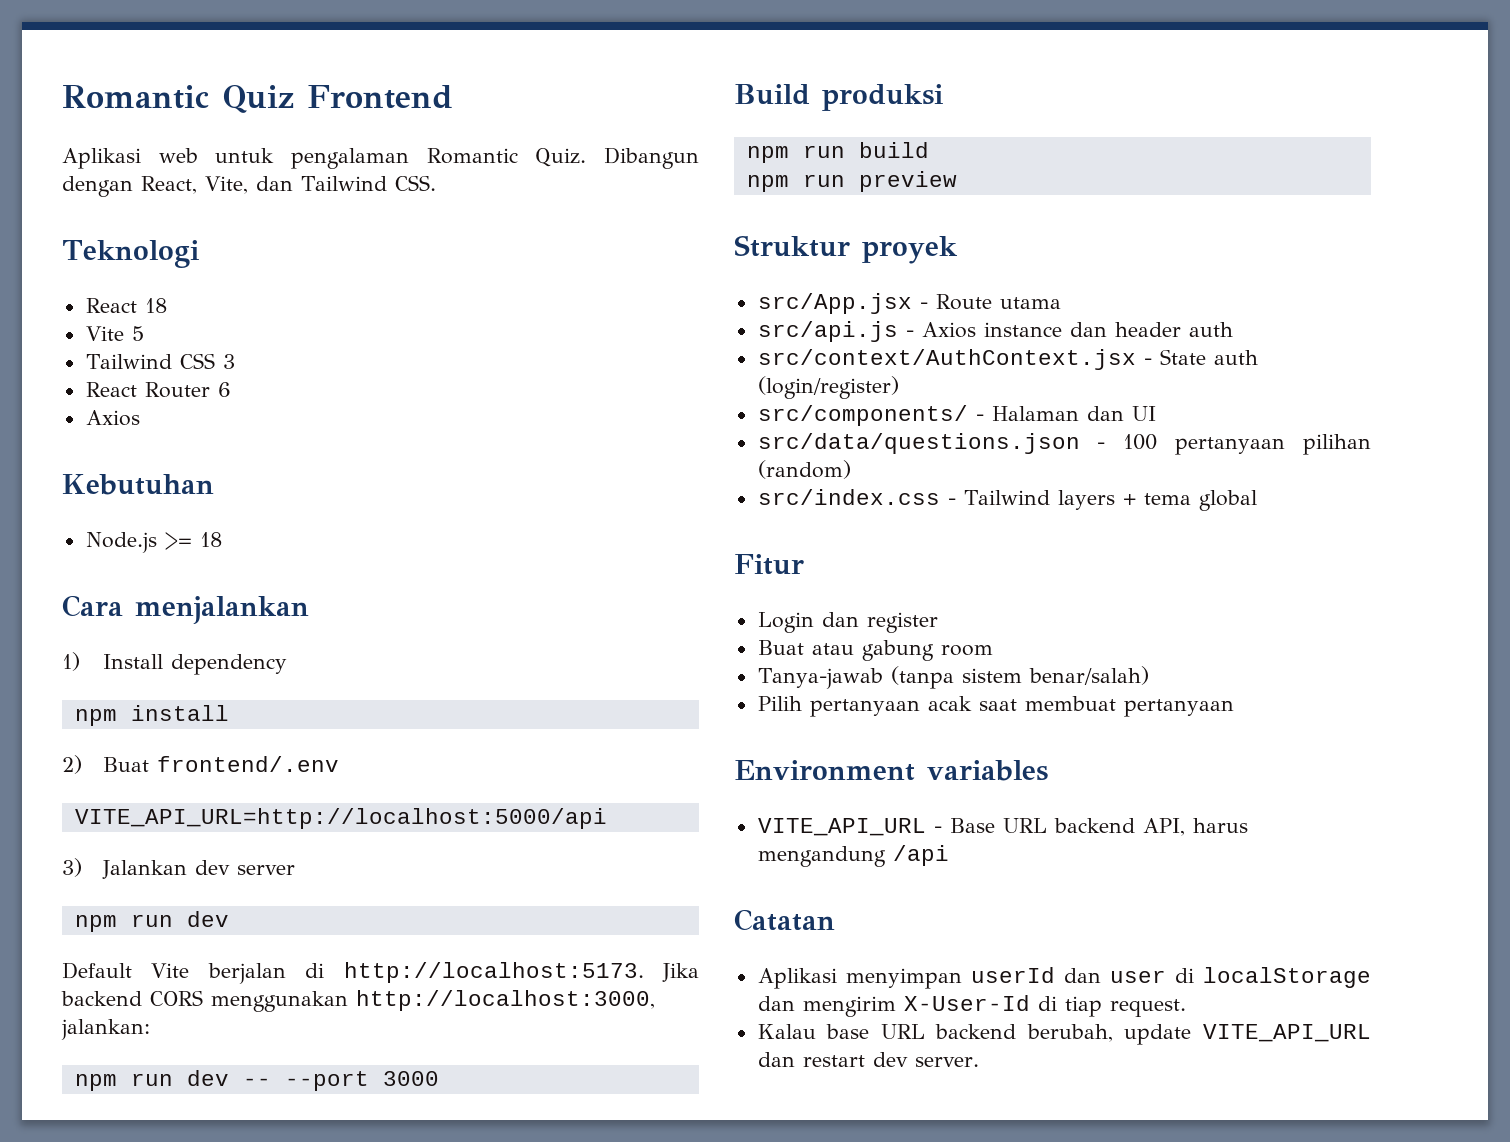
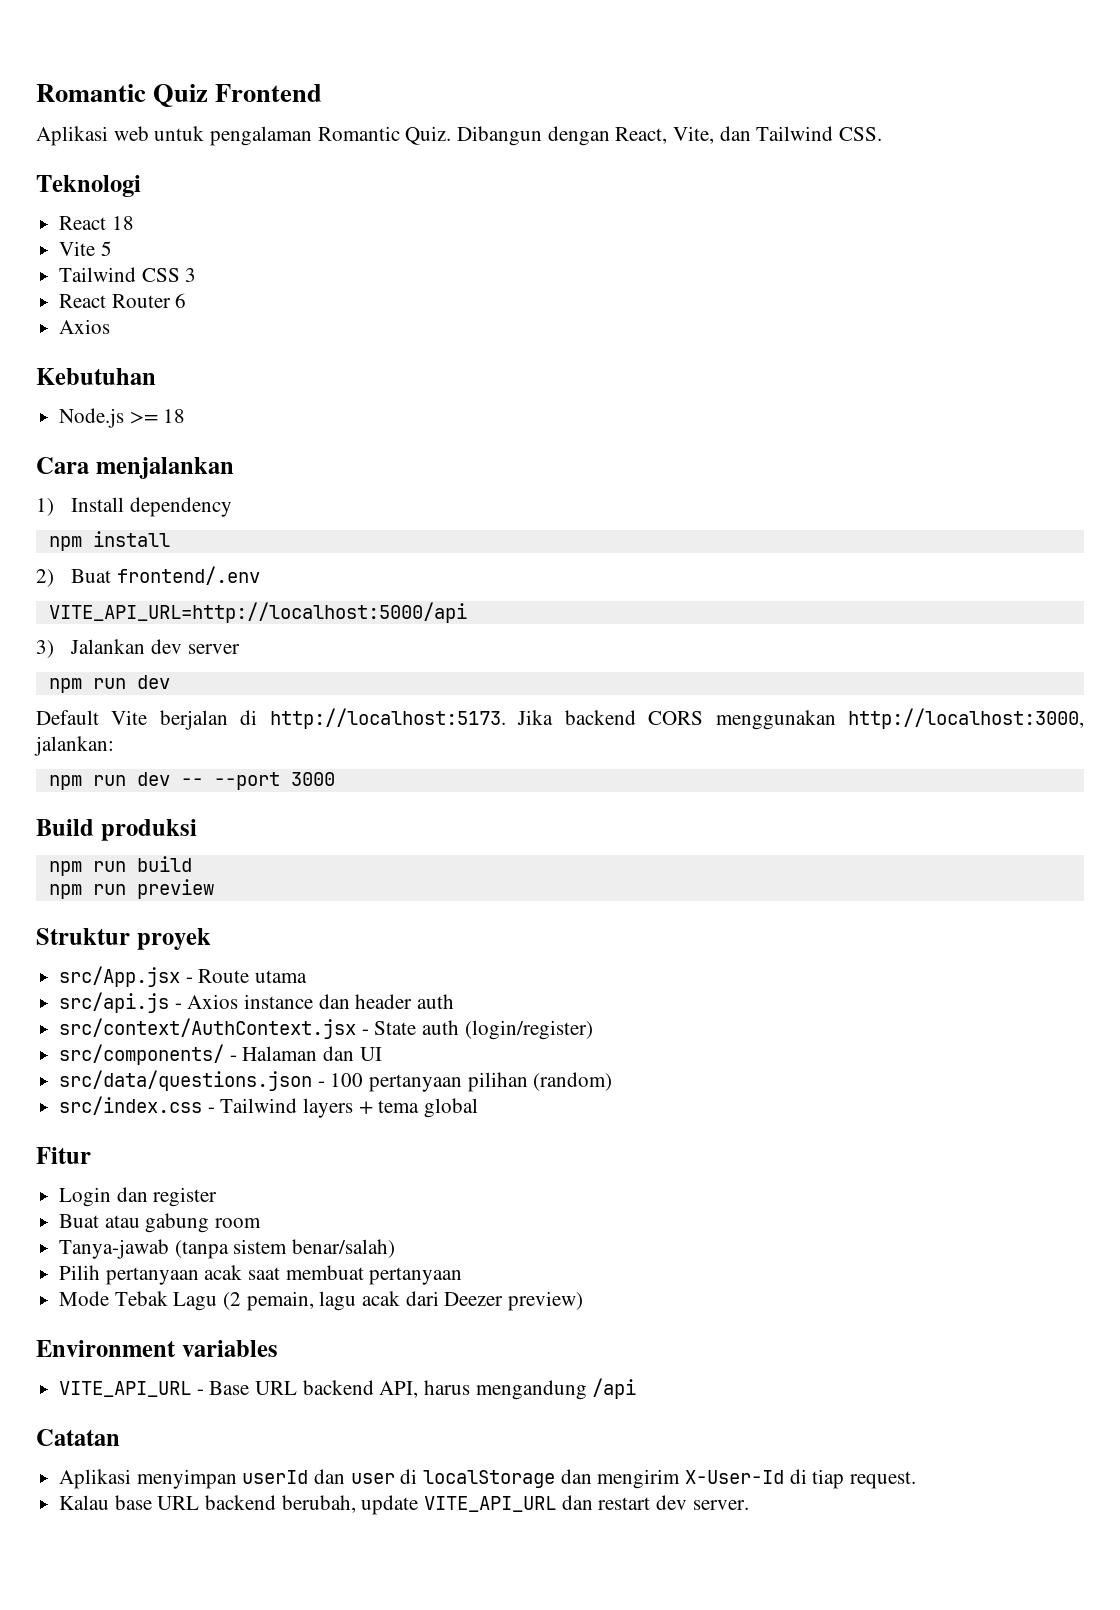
(1234, 708) none -> [59,1291,584,1311] // Mode Tebak Lagu (2 pemain, lagu acak dari Deezer preview)

